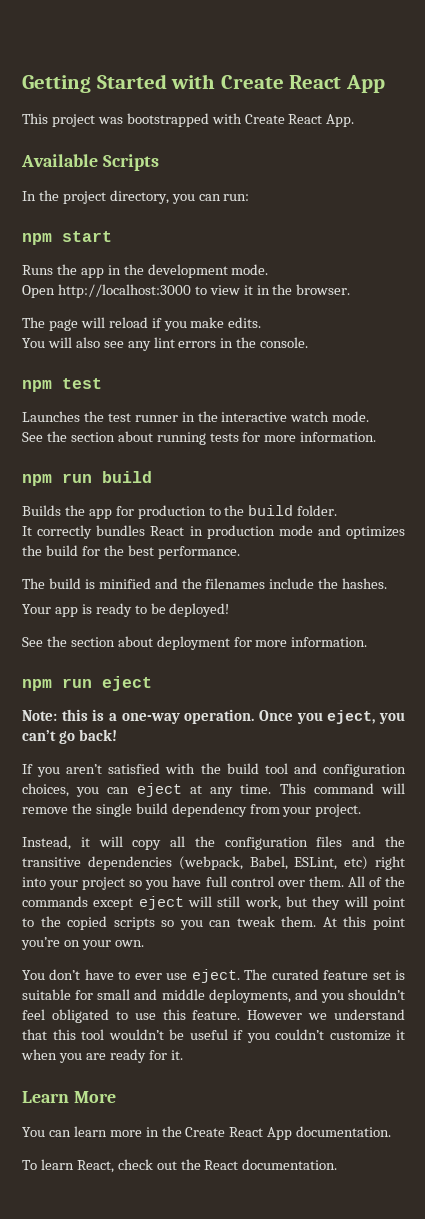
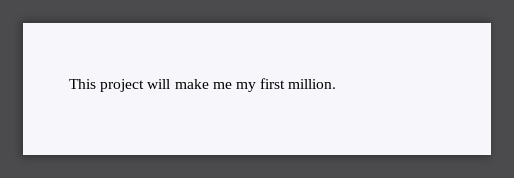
[22,74,385,93] [22,113,355,127] [21,154,159,171] [22,190,250,204] [22,231,112,245] [22,264,269,278] [22,284,351,298] [22,317,262,331] [22,337,309,351] [22,378,102,392] [22,411,370,422] [22,431,377,445] [22,471,152,486] [22,505,338,519] [22,525,405,539] [22,545,240,559] [22,578,388,589] [22,603,230,617] [22,636,368,650] [22,676,152,691] [22,709,406,724] [22,729,117,744] [22,763,406,777] [22,783,406,797] [22,803,362,817] [22,836,405,850] [22,856,405,870] [22,876,405,890] [22,896,405,910] [22,916,405,930] [21,937,144,950] [22,969,405,983] [22,989,405,1003] [22,1009,405,1023] [22,1029,405,1043] [21,1049,183,1063] [22,1091,116,1103] [22,1126,392,1140] [22,1159,338,1173] Getting Started with Create React App // This project was bootstrapped with Create React App. // Available Scripts // In the project directory, you can run: // npm start // Runs the app in the development mode. // Open http://localhost:3000 to view it in the browser. // The page will reload if you make edits. // You will also see any lint errors in the console. // npm test // Launches the test runner in the interactive watch mode. // See the section about running tests for more information. // npm run build // Builds the app for production to the build folder. // It correctly bundles React in production mode and optimizes the build for the best performance. // The build is minified and the filenames include the hashes. // Your app is ready to be deployed! // See the section about deployment for more information. // npm run eject // Note: this is a one-way operation. Once you eject, you can’t go back! // If you aren’t satisfied with the build tool and configuration choices, you can eject at any time. This command will remove the single build dependency from your project. // Instead, it will copy all the configuration files and the transitive dependencies (webpack, Babel, ESLint, etc) right into your project so you have full control over them. All of the commands except eject will still work, but they will point to the copied scripts so you can tweak them. At this point you’re on your own. // You don’t have to ever use eject. The curated feature set is suitable for small and middle deployments, and you shouldn’t feel obligated to use this feature. However we understand that this tool wouldn’t be useful if you couldn’t customize it when you are ready for it. // Learn More // You can learn more in the Create React App documentation. // To learn React, check out the React documentation. -> [69,78,337,92] This project will make me my first million.

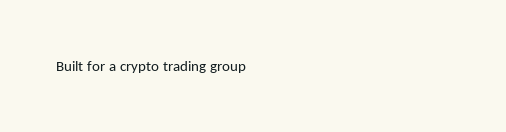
[69,78,337,92] This project will make me my first million. -> [56,61,246,73] Built for a crypto trading group

